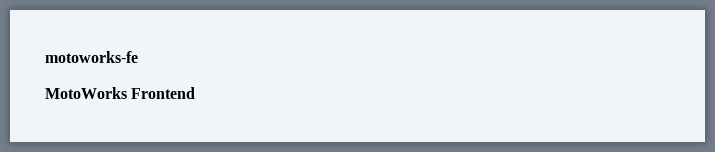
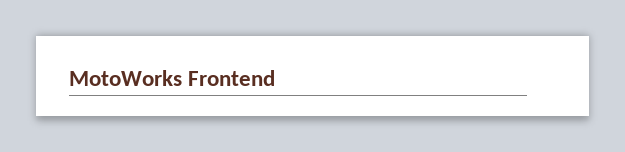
[45,51,138,63] motoworks-fe // -> (69, 78) none

